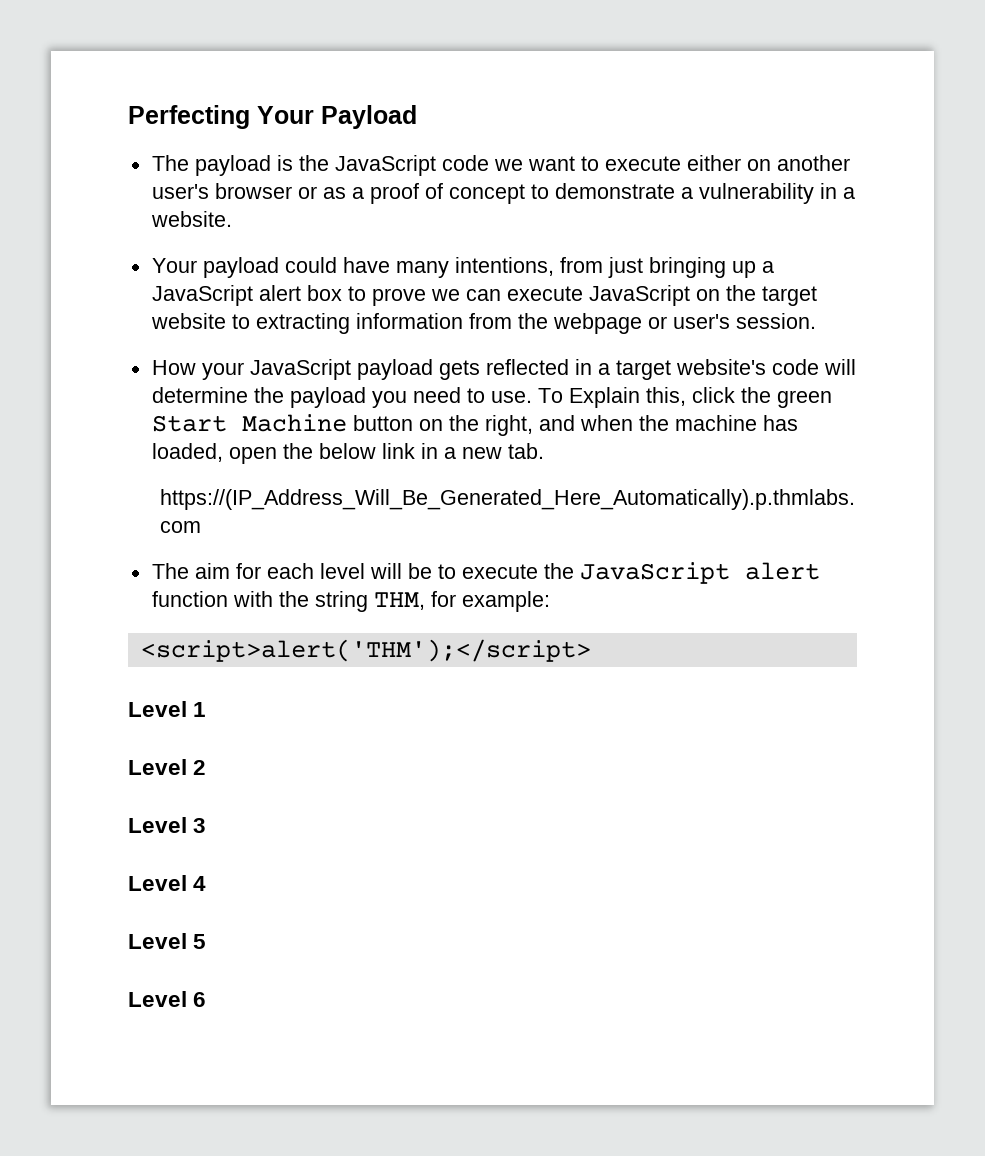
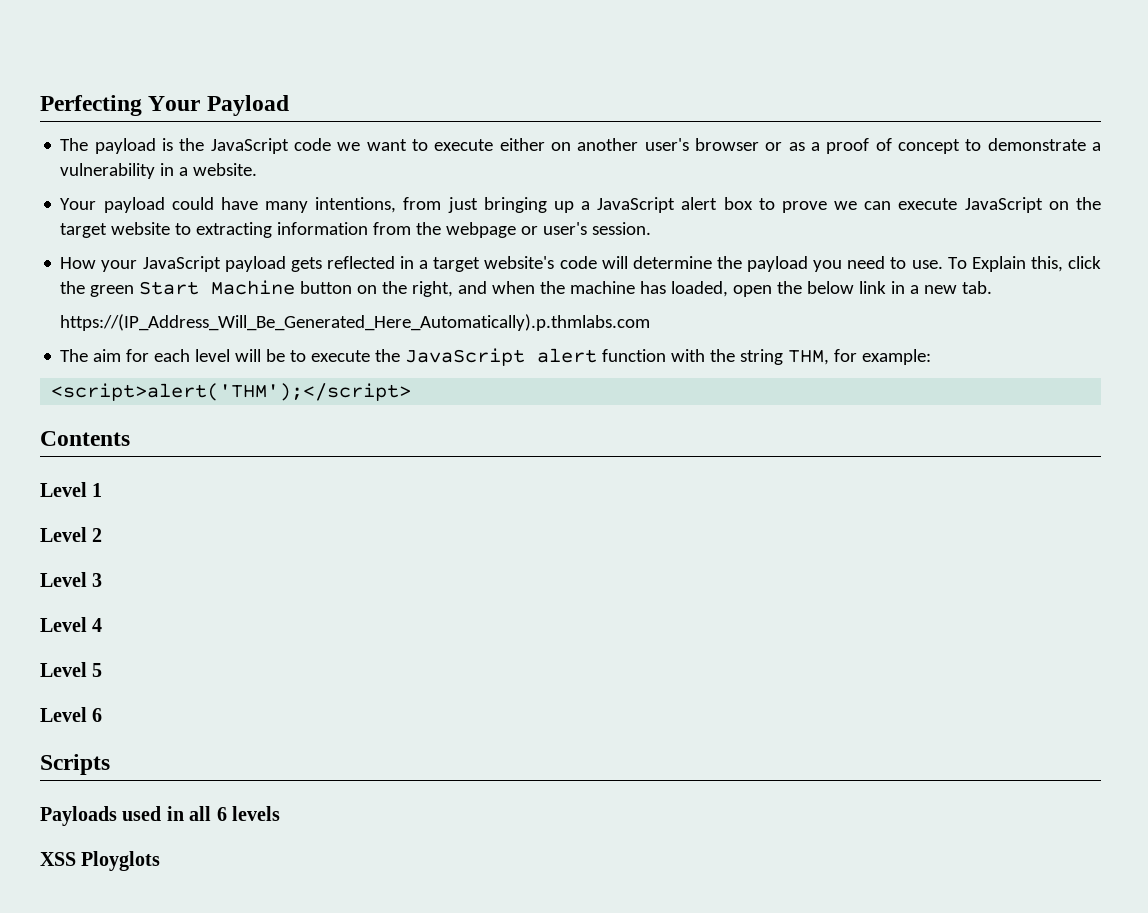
(591, 650) none -> [40,431,130,446] // Contents
(207, 999) none -> [40,754,110,775] [40,806,280,826] [40,851,161,871] // Scripts // Payloads used in all 6 levels // XSS Ployglots

